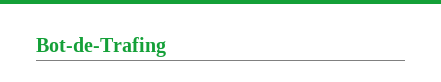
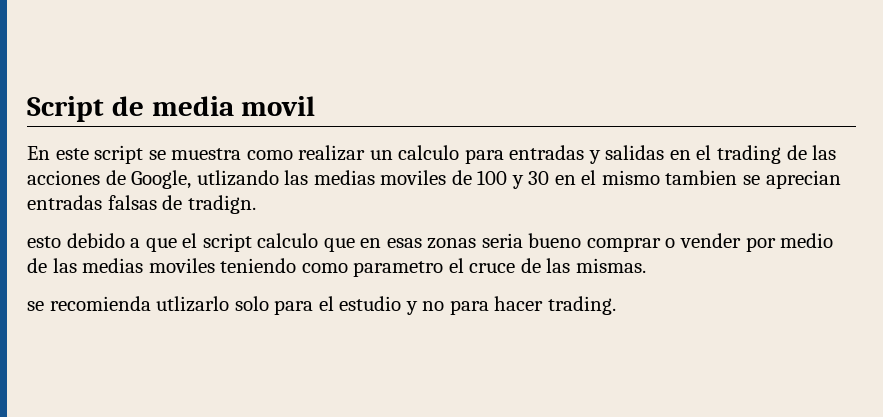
[36,37,166,57] Bot-de-Trafing -> [27,96,316,122] [27,145,837,164] [27,170,841,189] [27,195,256,214] [27,233,834,252] [27,258,646,277] [27,296,616,315] Script de media movil // En este script se muestra como realizar un calculo para entradas y salidas en el trading de las acciones de Google, utlizando las medias moviles de 100 y 30 en el mismo tambien se aprecian entradas falsas de tradign. // esto debido a que el script calculo que en esas zonas seria bueno comprar o vender por medio de las medias moviles teniendo como parametro el cruce de las mismas. // se recomienda utlizarlo solo para el estudio y no para hacer trading.

